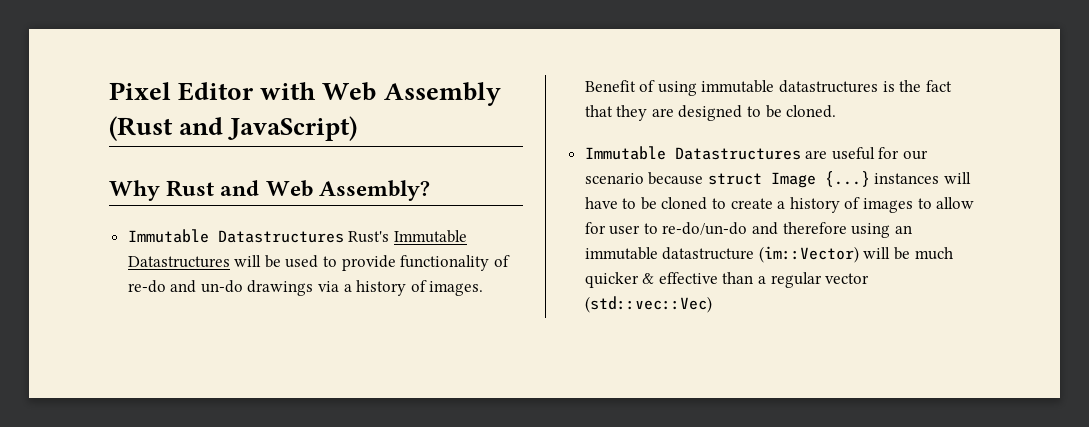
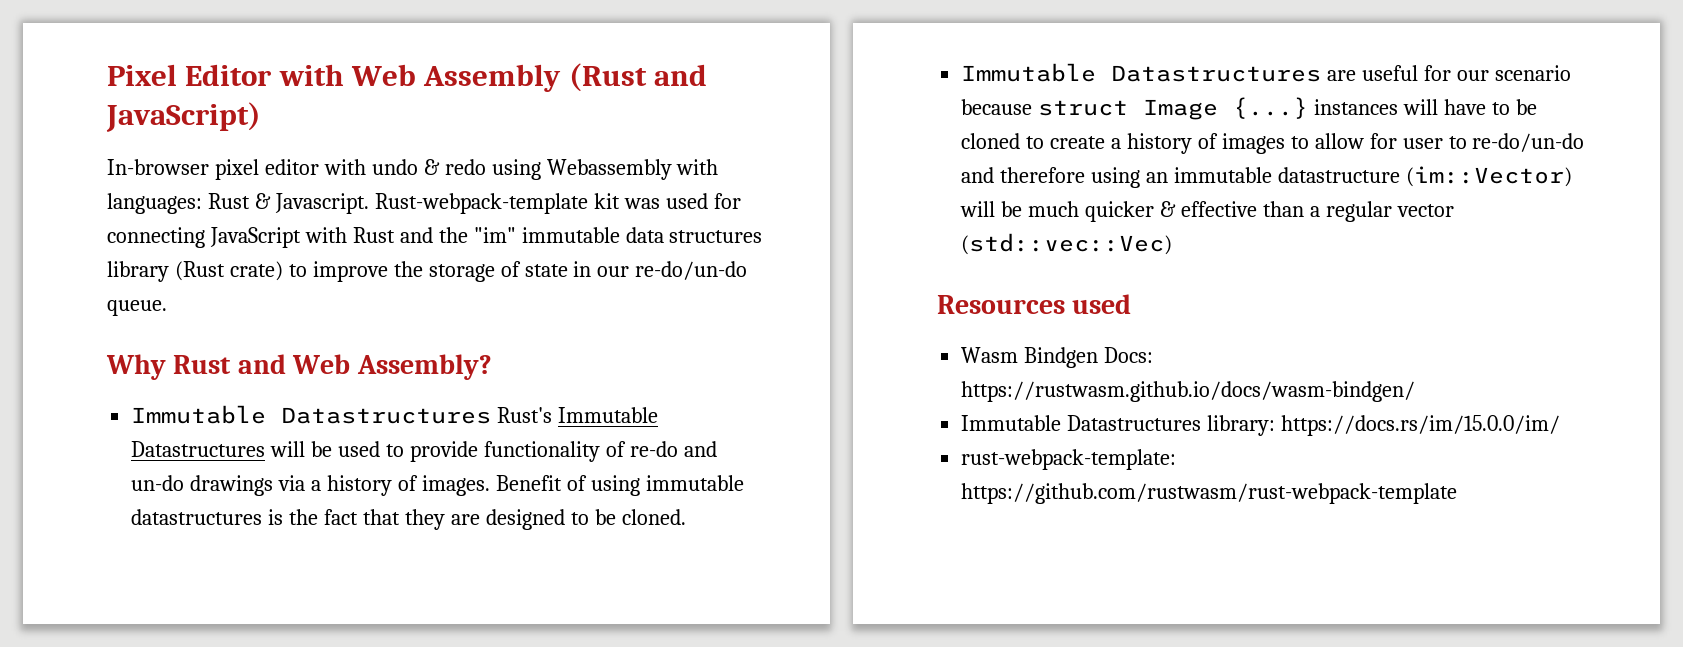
(358, 128) none -> [107,159,719,180] [107,193,741,214] [107,227,763,248] [107,261,748,282] [107,300,167,316] // In-browser pixel editor with undo & redo using Webassembly with languages: Rust & Javascript. Rust-webpack-template kit was used for connecting JavaScript with Rust and the "im" immutable data structures library (Rust crate) to improve the storage of state in our re-do/un-do queue.
(712, 304) none -> [937,294,1132,314] [961,347,1154,368] [961,381,1416,402] [961,415,1561,436] [961,449,1177,470] [961,483,1458,504] // Resources used // Wasm Bindgen Docs: https://rustwasm.github.io/docs/wasm-bindgen/ // Immutable Datastructures library: https://docs.rs/im/15.0.0/im/ // rust-webpack-template: https://github.com/rustwasm/rust-webpack-template

